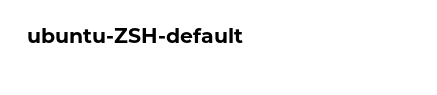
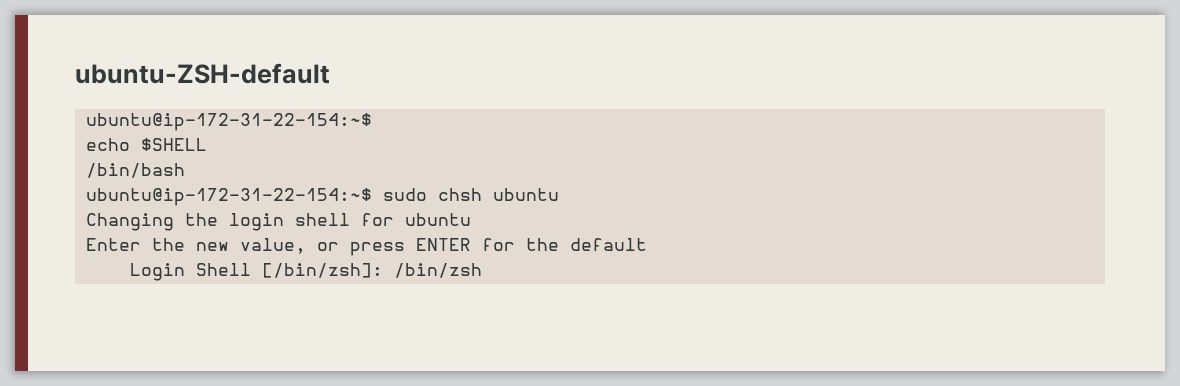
(243, 35) none -> [86,113,373,131] [86,138,208,151] [86,163,186,178] [86,188,560,206] [86,213,472,231] [86,238,648,256] [130,263,483,281] // ubuntu@ip-172-31-22-154:~$ // echo $SHELL // /bin/bash // ubuntu@ip-172-31-22-154:~$ sudo chsh ubuntu // Changing the login shell for ubuntu // Enter the new value, or press ENTER for the default // Login Shell [/bin/zsh]: /bin/zsh

